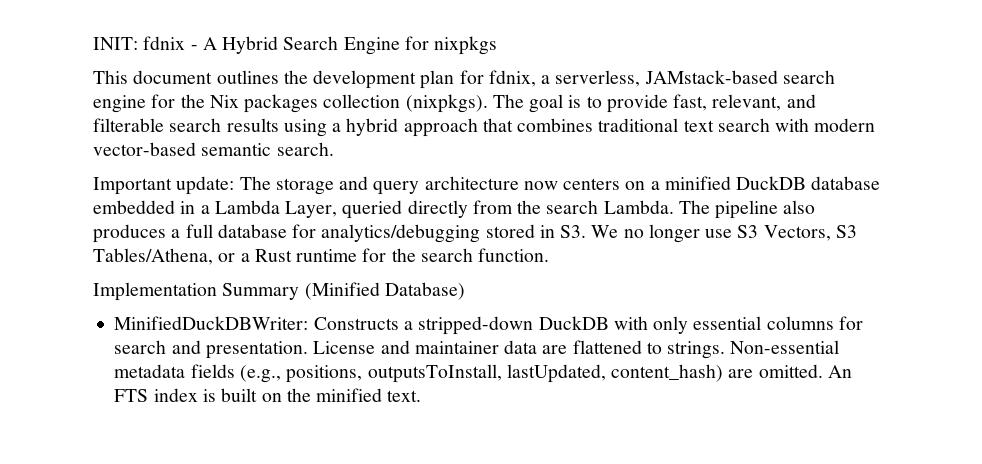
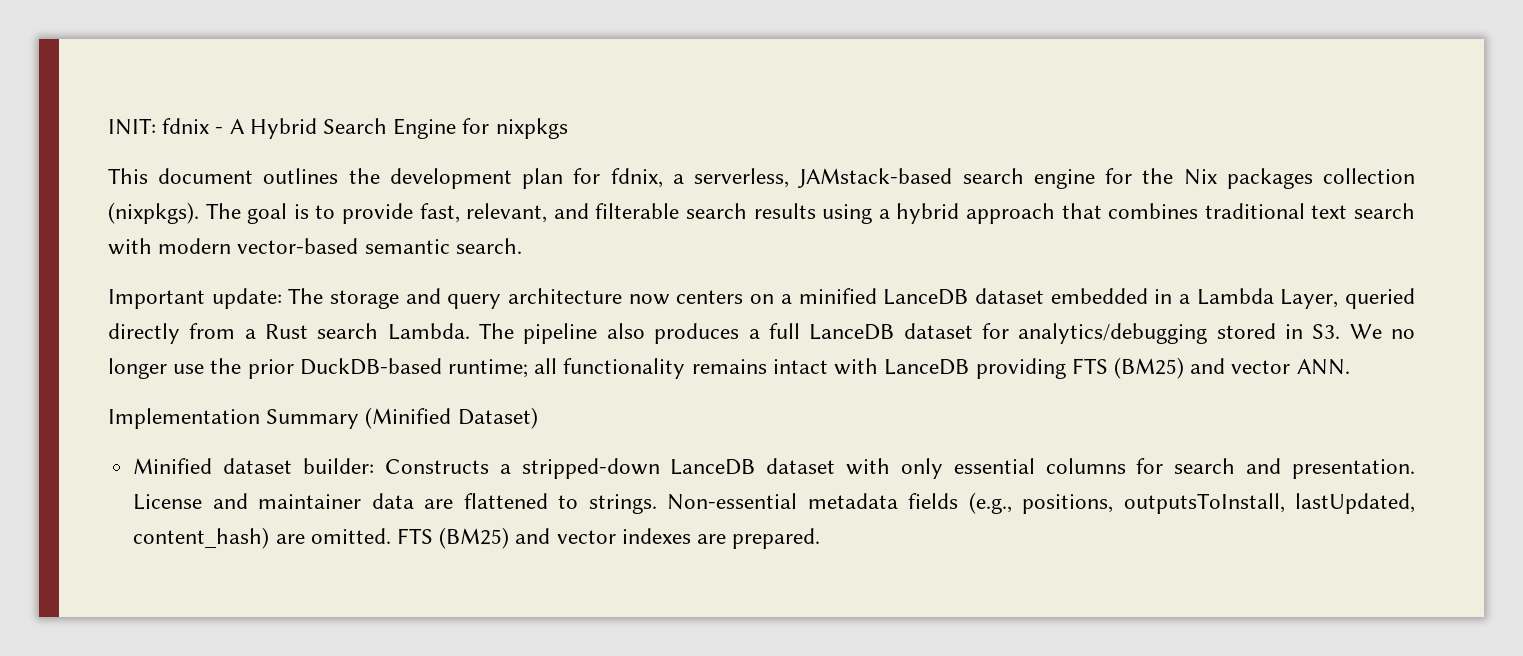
[736,176,881,190] DuckDB database -> [883,288,1044,305] LanceDB dataset
[517,200,542,214] the -> [244,324,309,339] a Rust
[217,224,287,238] database -> [809,323,973,340] LanceDB dataset
[737,225,857,241] [93,248,550,265] S3 Vectors, S3 Tables/Athena, or a Rust runtime for the search function. -> [210,357,1350,379] the prior DuckDB-based runtime; all functionality remains intact with LanceDB providing FTS (BM25) and vector ANN.
[384,282,465,300] [114,316,309,330] Database) // MinifiedDuckDBWriter: -> [457,407,538,429] [133,458,374,474] Dataset) // Minified dataset builder:
[538,316,609,330] DuckDB -> [670,458,836,475] LanceDB dataset
[827,365,852,378] [114,388,422,402] An FTS index is built on the minified text. -> [396,527,821,549] FTS (BM25) and vector indexes are prepared.

